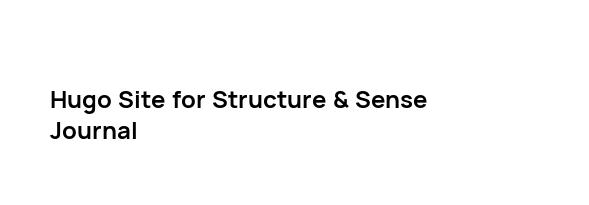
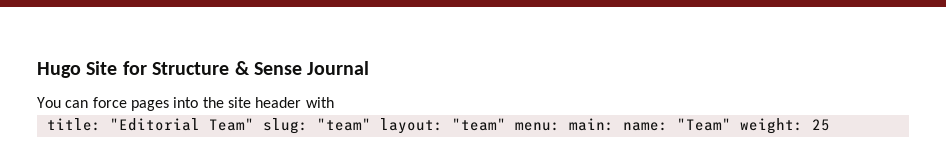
(138, 130) none -> [37,97,334,111] [46,118,830,134] // You can force pages into the site header with // title: "Editorial Team" slug: "team" layout: "team" menu: main: name: "Team" weight: 25

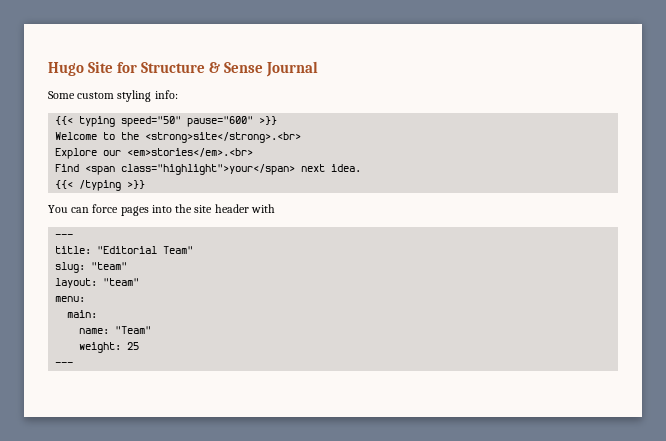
(370, 68) none -> [48,90,178,102] [55,116,278,127] [55,132,302,143] [55,148,254,159] [55,164,362,175] [55,180,146,191] // Some custom styling info: // {{< typing speed="50" pause="600" >}} // Welcome to the <strong>site</strong>.<br> // Explore our <em>stories</em>.<br> // Find <span class="highlight">your</span> next idea. // {{< /typing >}}
(334, 102) none -> [55,234,74,238] // ---
(254, 124) none -> (194, 250) //
(371, 124) none -> (128, 266) //
(506, 124) none -> (140, 282) //
(560, 126) none -> (86, 299) //
(614, 124) none -> (98, 314) //
(731, 124) none -> (152, 330) //
(830, 125) none -> [55,362,74,366] // ---

